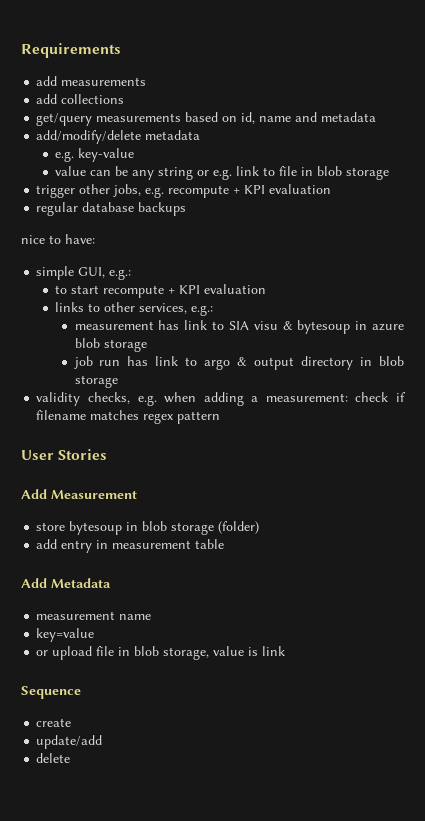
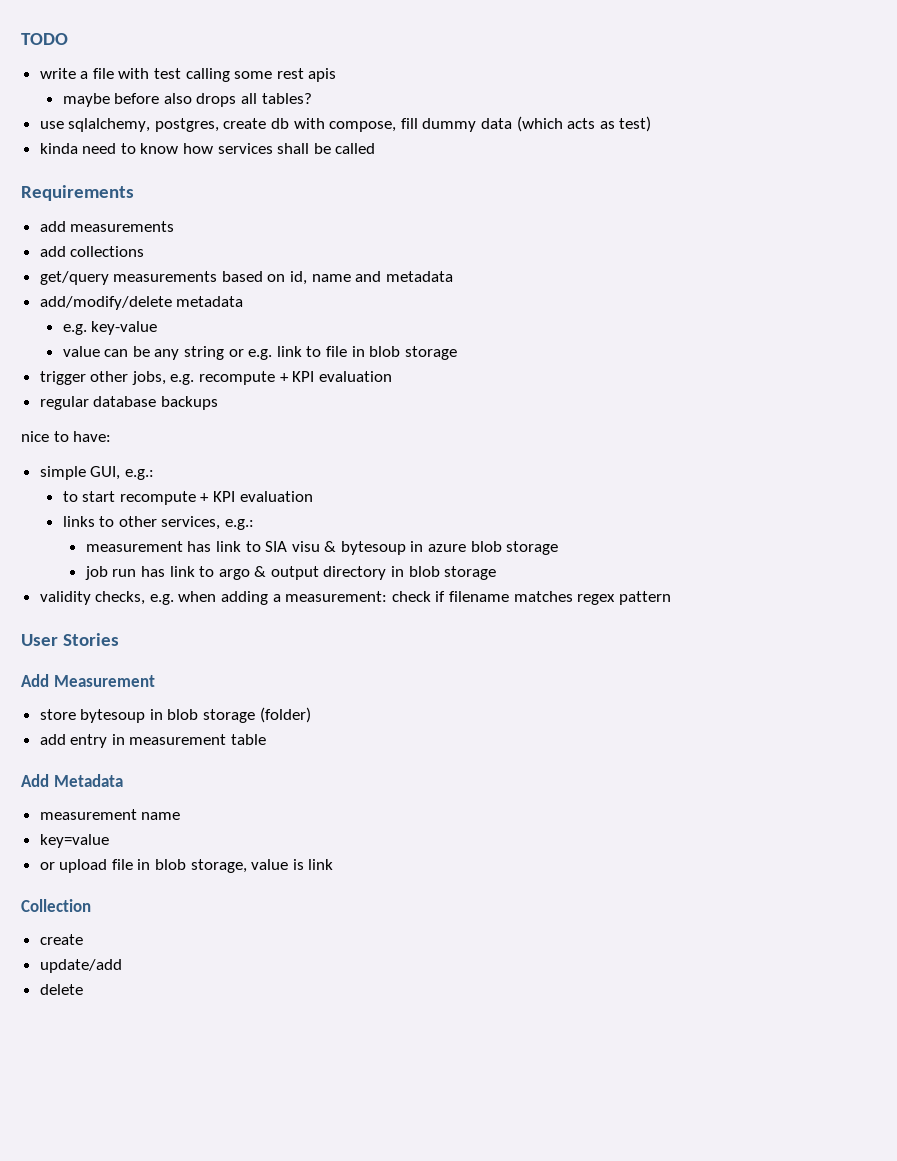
(21, 50) none -> [21,33,68,45] [39,68,337,82] [62,93,312,107] [39,116,652,132] [39,143,376,154] TODO // write a file with test calling some rest apis // maybe before also drops all tables? // use sqlalchemy, postgres, create db with compose, fill dummy data (which acts as test) // kinda need to know how services shall be called //
[21,686,81,699] Sequence -> [21,899,91,912] Collection

